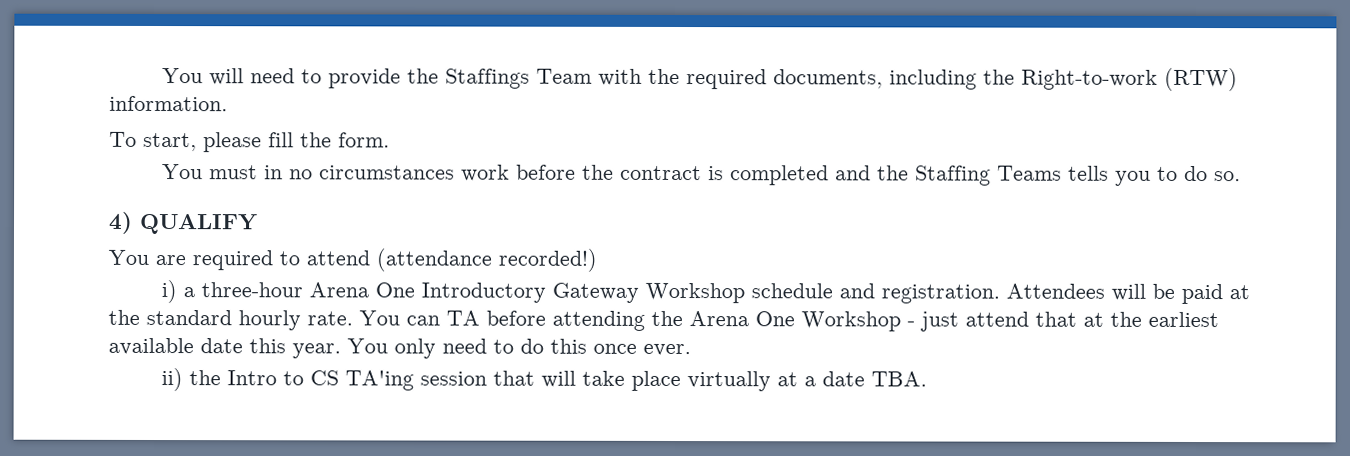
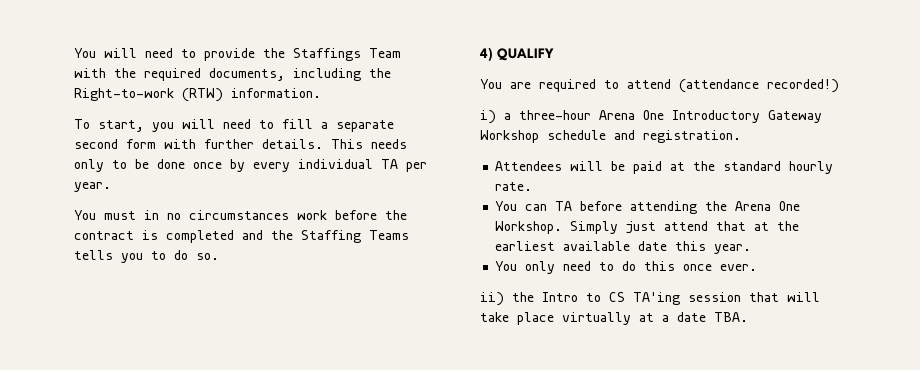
[203,132,390,153] please fill the form. -> [152,119,394,132] [74,139,407,149] [74,159,427,172] [74,182,111,192] you will need to fill a separate second form with further details. This needs only to be done once by every individual TA per year.
(1001, 294) none -> (741, 136) //
(353, 318) none -> (533, 186) //
[801,311,915,332] Workshop - -> [495,221,619,234] Workshop. Simply
(341, 351) none -> (752, 249) //

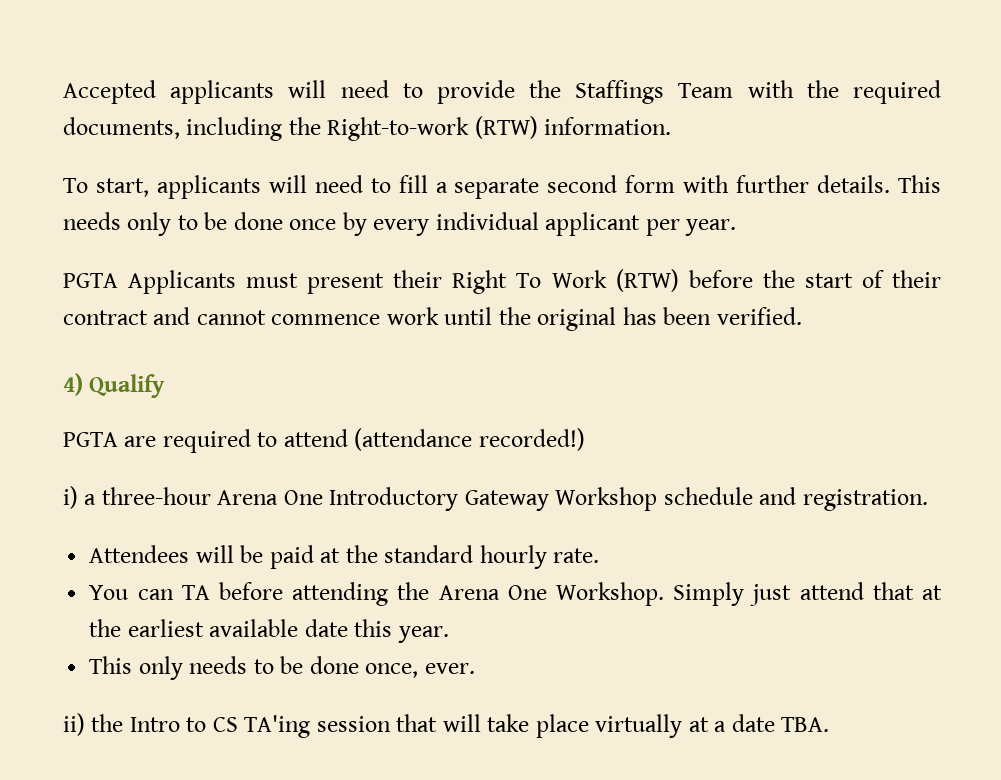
[74,48,96,58] You -> [63,80,275,104] Accepted applicants
[152,122,174,132] you -> [156,175,261,199] applicants
[381,159,398,169] TA -> [545,212,641,236] applicant
[74,210,407,220] [74,230,409,243] [74,250,219,263] You must in no circumstances work before the contract is completed and the Staffing Teams tells you to do so. -> [63,269,942,294] [63,307,802,331] PGTA Applicants must present their Right To Work (RTW) before the start of their contract and cannot commence work until the original has been verified.
[497,48,554,61] [480,79,502,89] QUALIFY // You -> [89,374,166,398] [63,432,118,447] Qualify // PGTA
[495,261,713,274] You only need to do this once -> [89,656,419,680] This only needs to be done once,

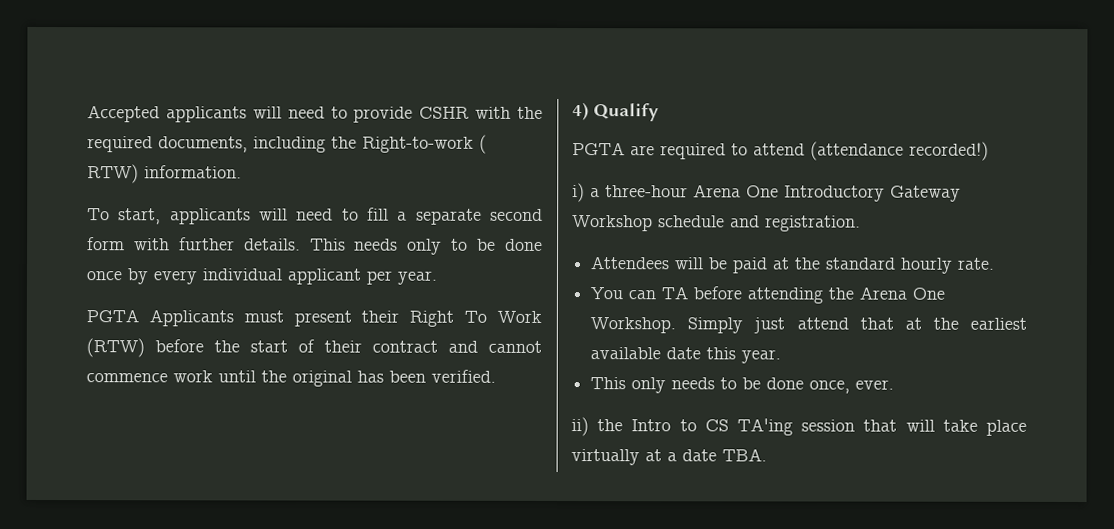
[529,80,734,104] the Staffings Team -> [419,106,471,119] CSHR
[474,116,538,139] (RTW) -> [479,134,487,154] [87,164,139,184] ( RTW)

